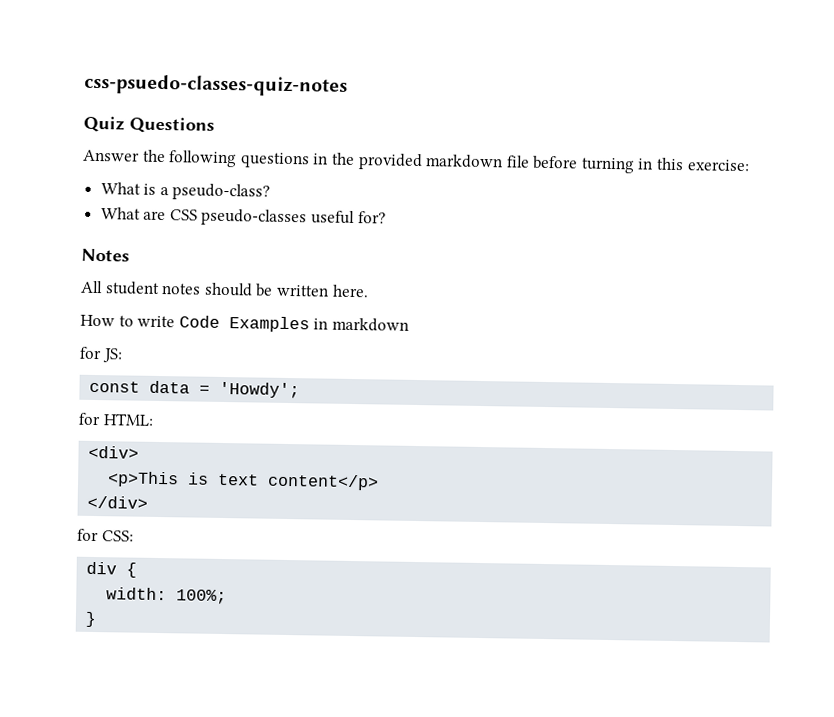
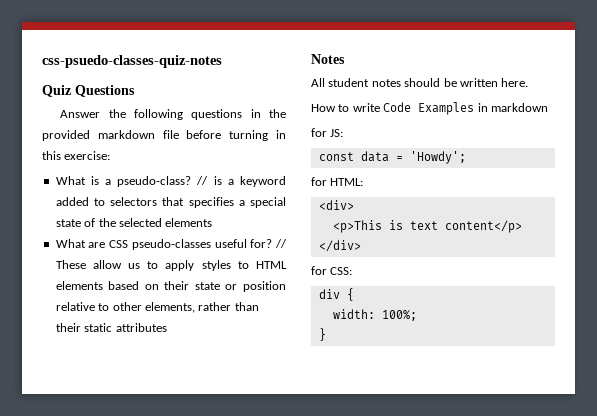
(271, 192) none -> [196,176,286,187] [55,197,286,208] [55,218,213,227] // is a keyword added to selectors that specifies a special state of the selected elements
(386, 217) none -> [275,239,287,248] [55,260,287,271] [55,281,286,292] [55,302,259,313] [55,323,167,332] // These allow us to apply styles to HTML elements based on their state or position relative to other elements, rather than their static attributes

